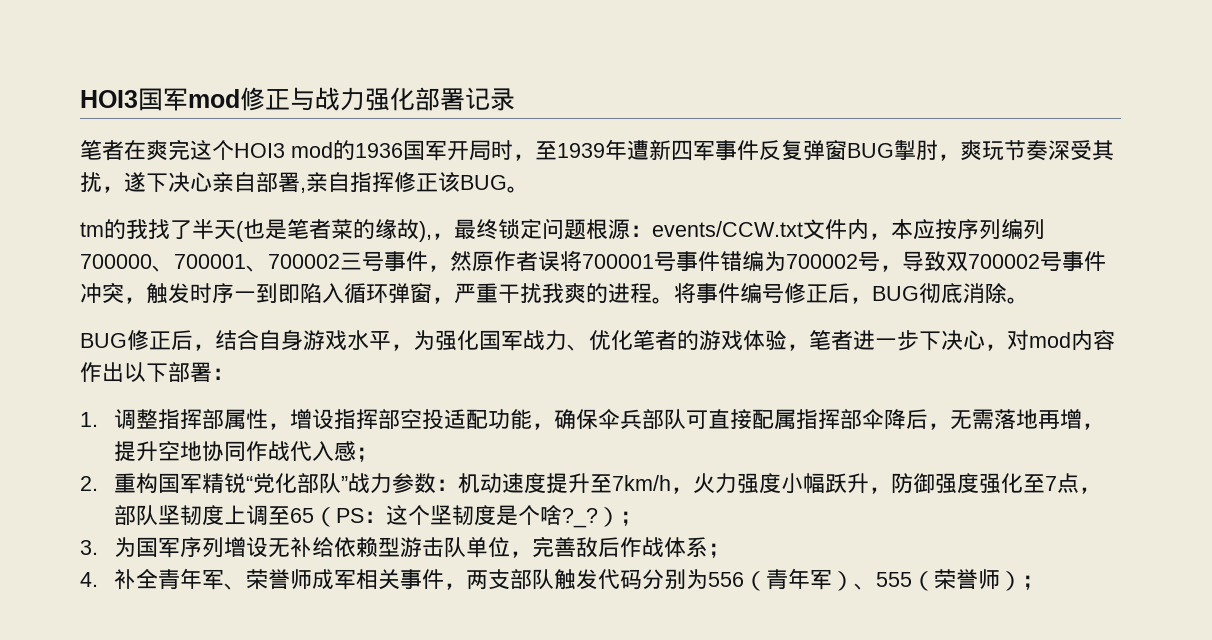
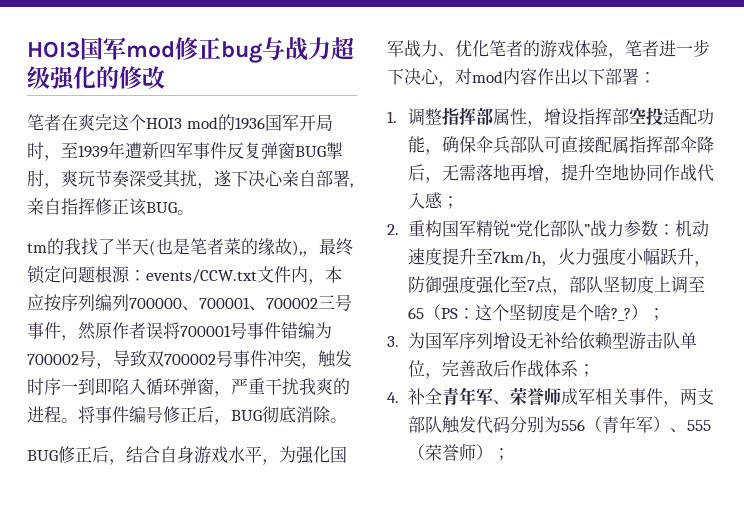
[290,87,515,111] 与战力强化部署记录 -> [221,37,354,63] [27,66,165,91] bug与战力超级强化的修改

